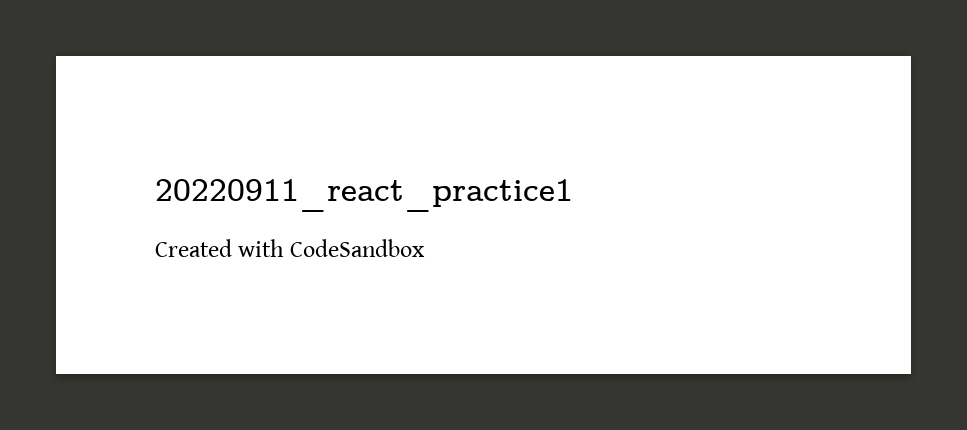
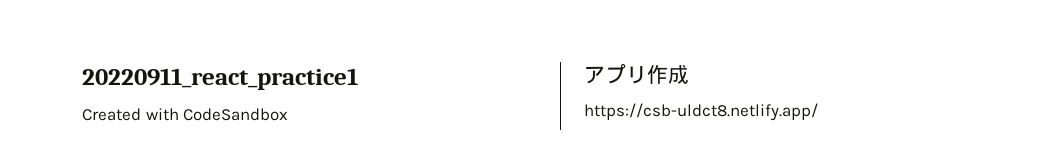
(425, 248) none -> [584,64,689,84] [584,103,818,121] // アプリ作成 // https://csb-uldct8.netlify.app/

